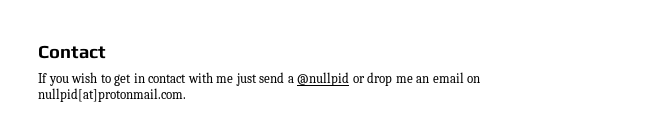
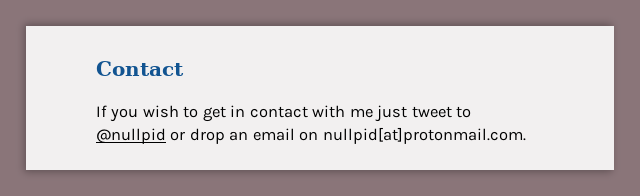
[259,72,294,83] send a -> [411,106,472,118] tweet to
[395,76,413,83] me -> (225, 136) none

